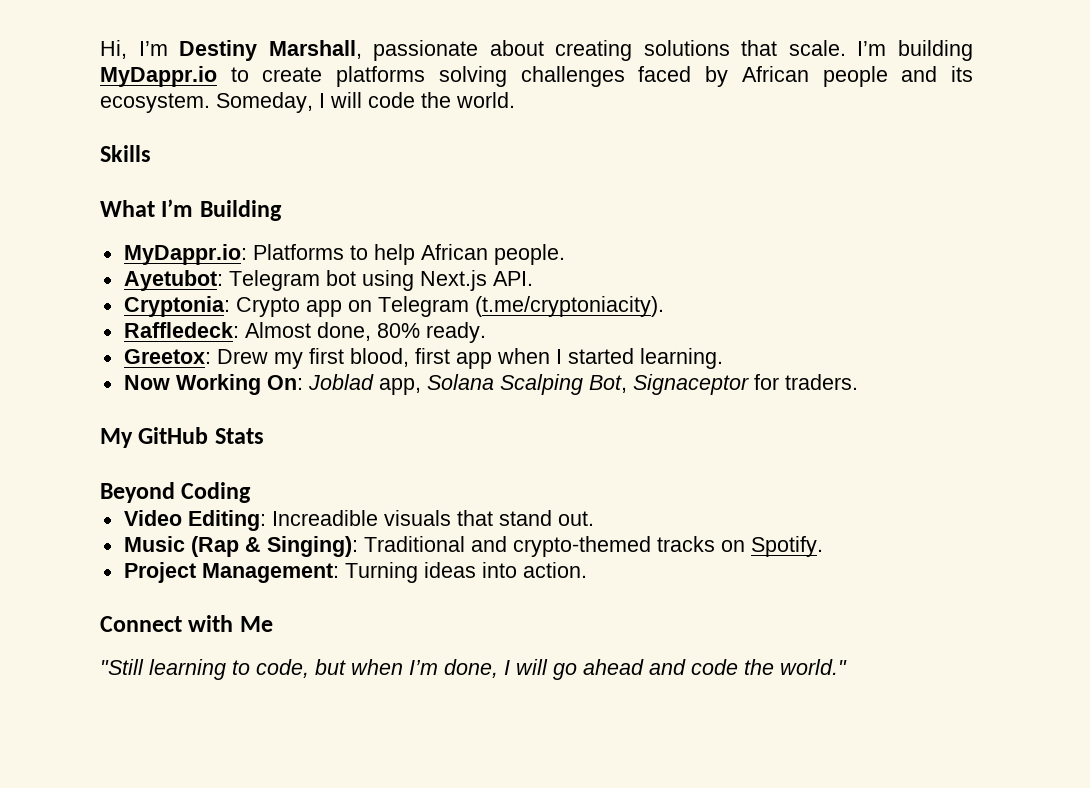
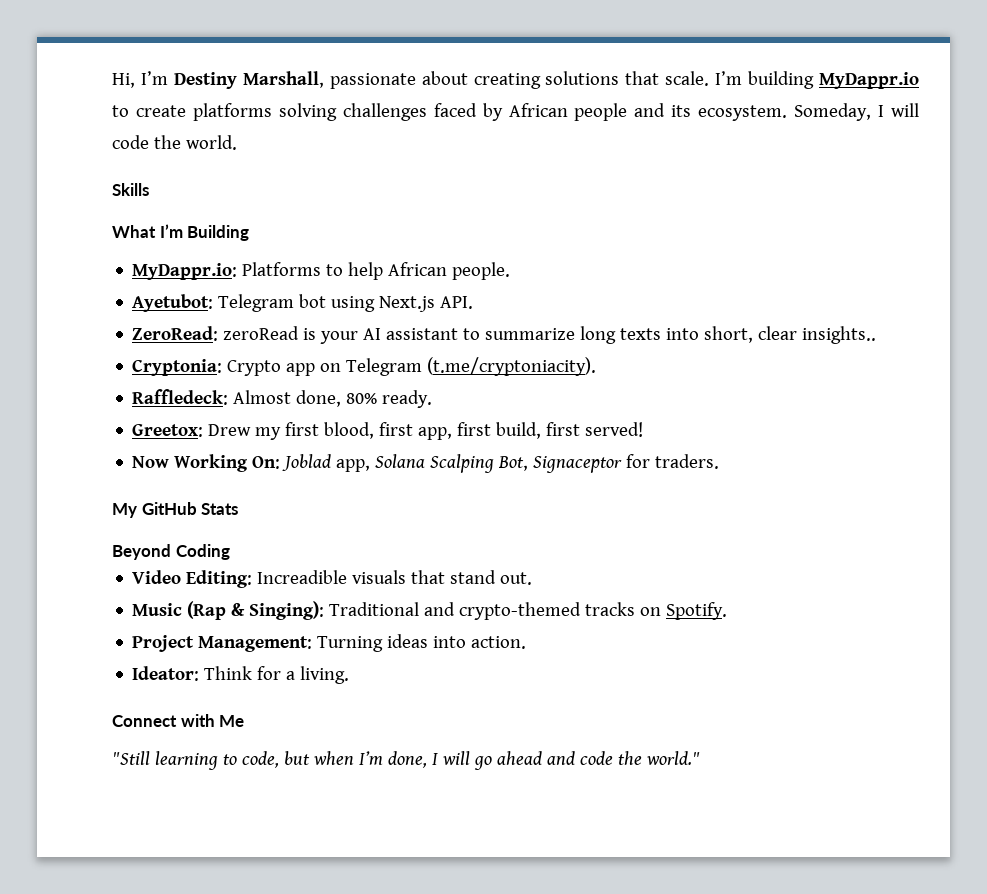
(533, 278) none -> [132,326,877,344] // ZeroRead: zeroRead is your AI assistant to summarize long texts into short, clear insights..
[455,348,723,369] app when I started learning. -> [418,422,644,440] app, first build, first served!
(587, 570) none -> [132,666,350,684] // Ideator: Think for a living.

